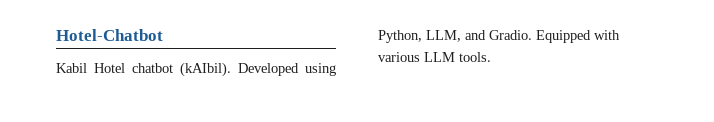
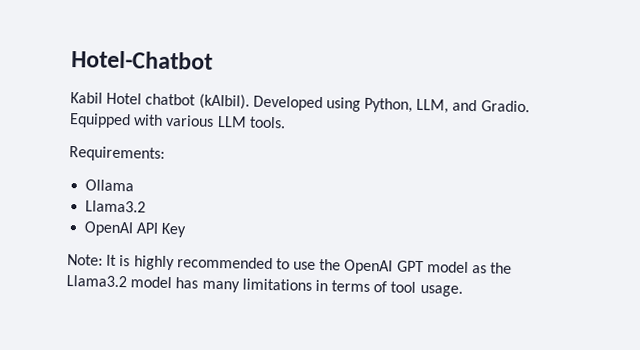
(491, 57) none -> [69,146,165,162] [85,179,135,192] [85,200,147,213] [84,221,188,238] [67,253,513,275] [66,274,463,297] // Requirements: // Ollama // Llama3.2 // OpenAI API Key // Note: It is highly recommended to use the OpenAI GPT model as the Llama3.2 model has many limitations in terms of tool usage.

